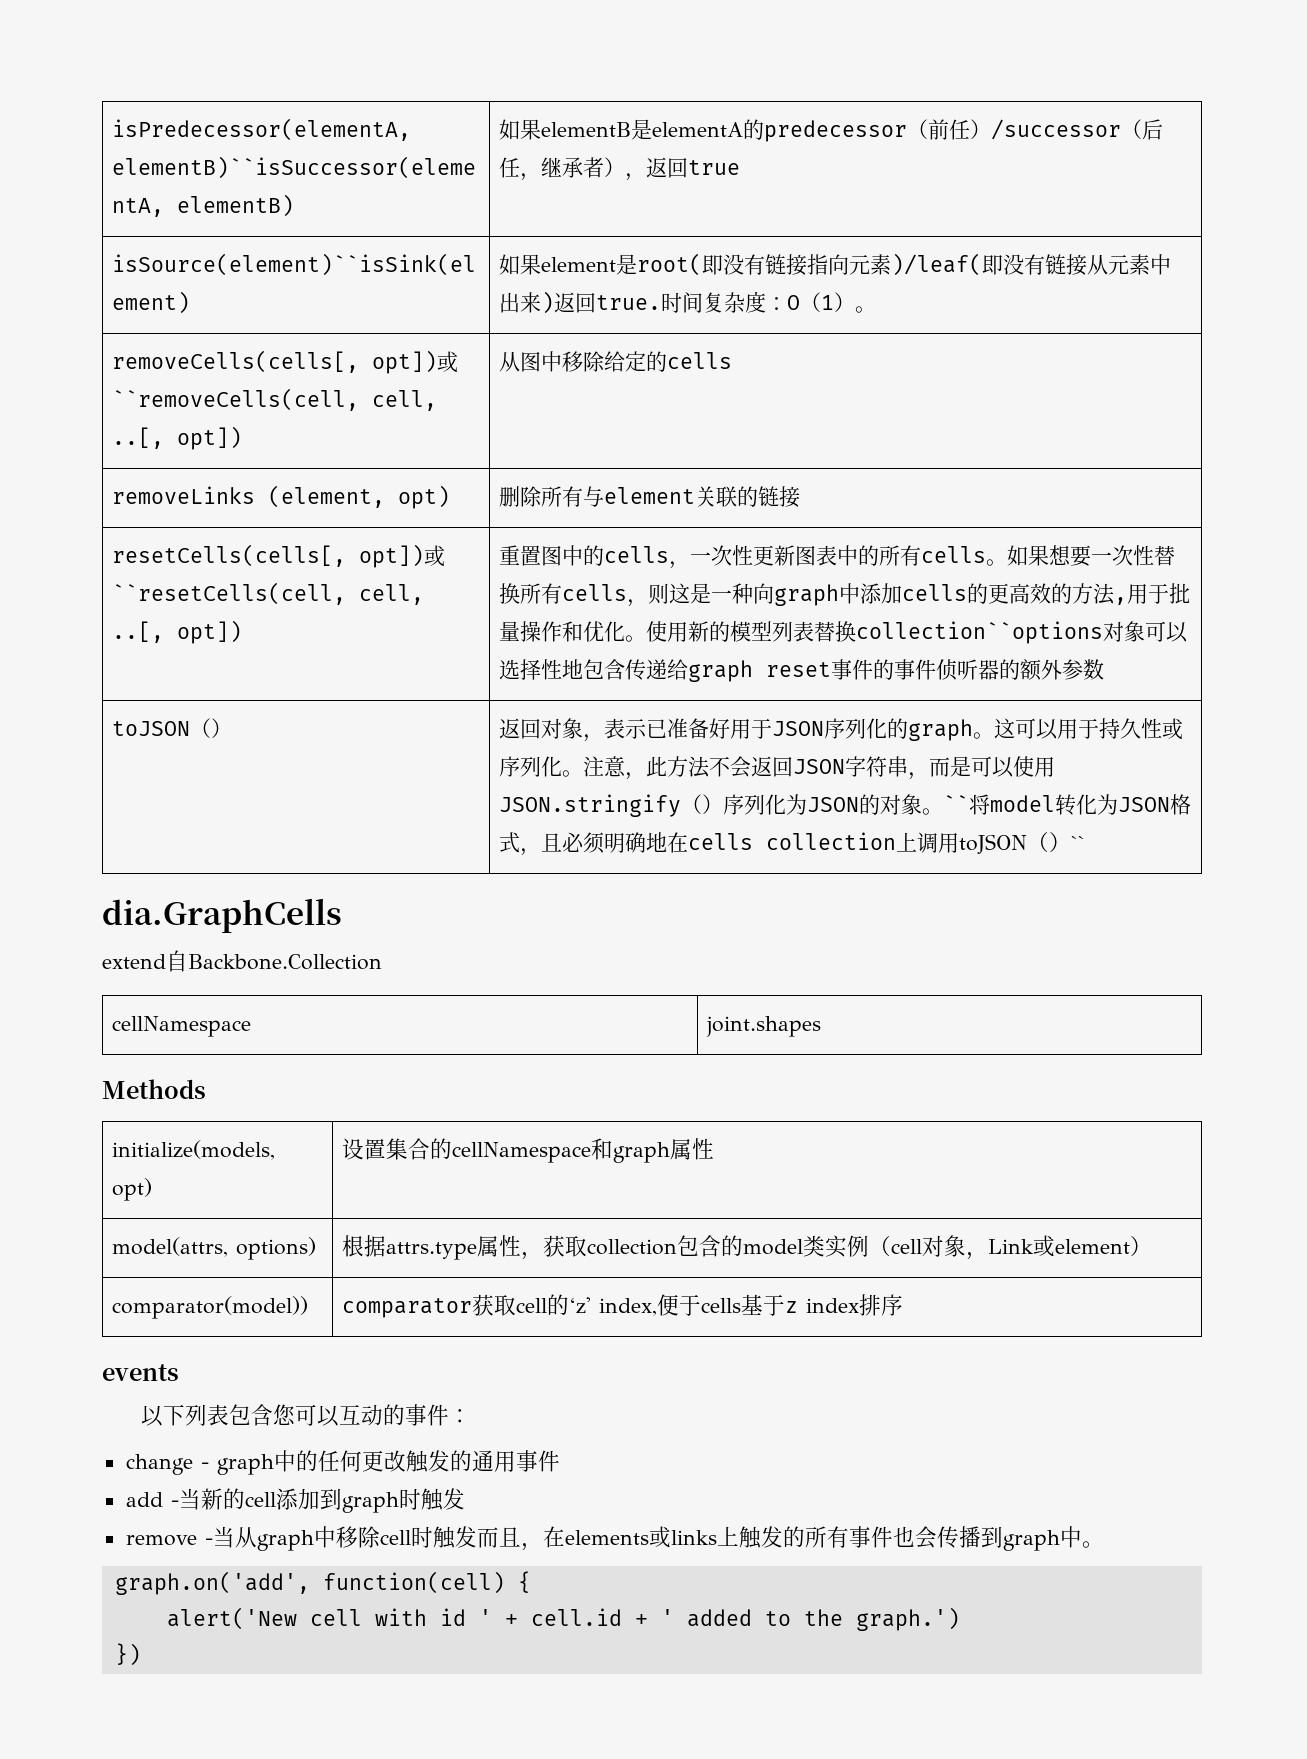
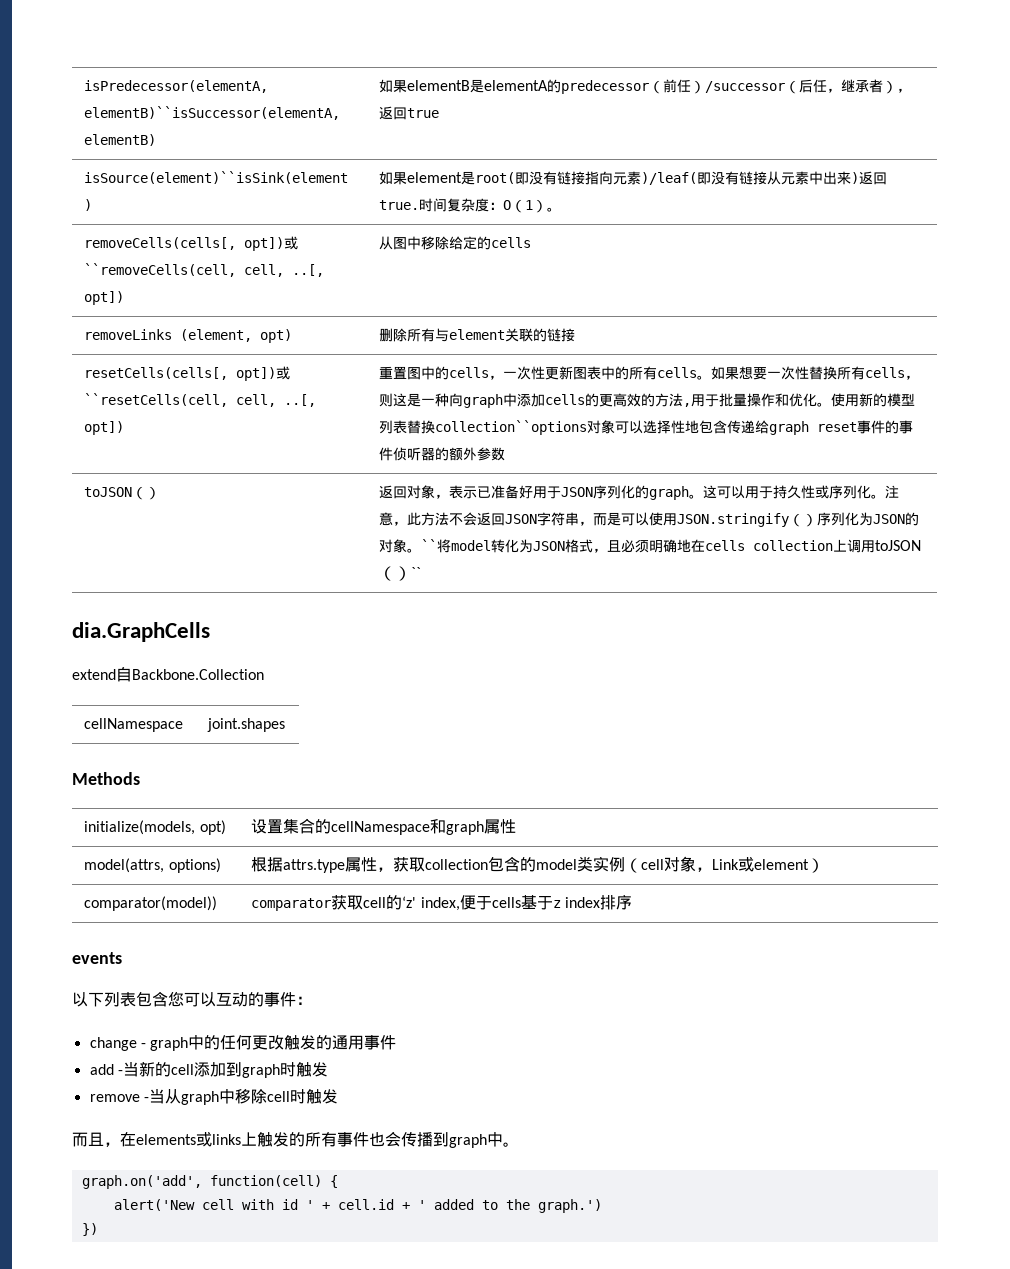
(477, 1537) none -> (338, 1096) //

